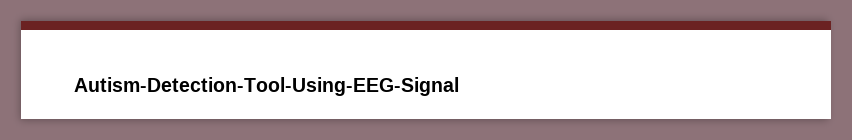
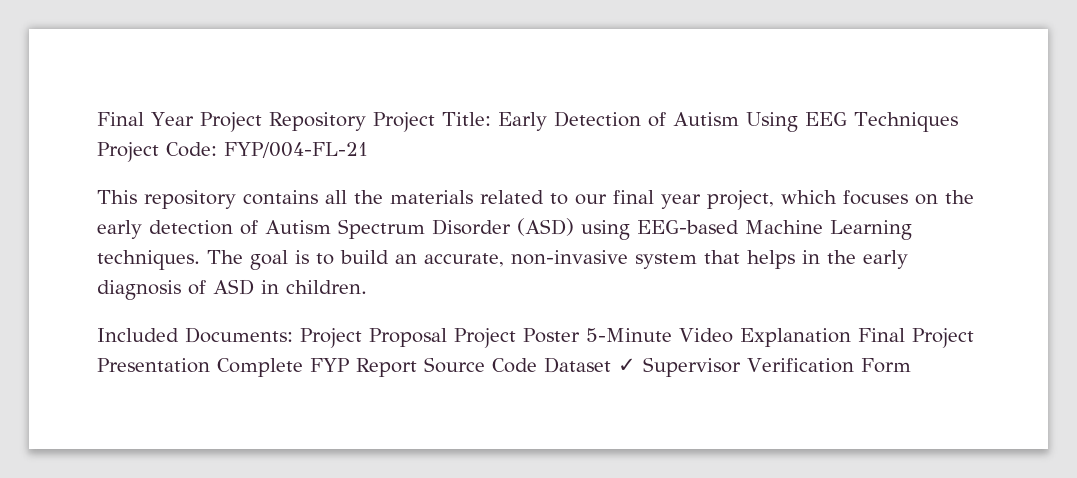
[74,77,459,96] Autism-Detection-Tool-Using-EEG-Signal -> [97,111,958,132] [97,142,368,162] [97,190,974,210] [97,218,912,240] [97,250,908,270] [97,279,367,300] [97,327,974,348] [97,357,911,377] Final Year Project Repository Project Title: Early Detection of Autism Using EEG Techniques Project Code: FYP/004-FL-21 // This repository contains all the materials related to our final year project, which focuses on the early detection of Autism Spectrum Disorder (ASD) using EEG-based Machine Learning techniques. The goal is to build an accurate, non-invasive system that helps in the early diagnosis of ASD in children. // Included Documents: Project Proposal Project Poster 5-Minute Video Explanation Final Project Presentation Complete FYP Report Source Code Dataset ✓ Supervisor Verification Form

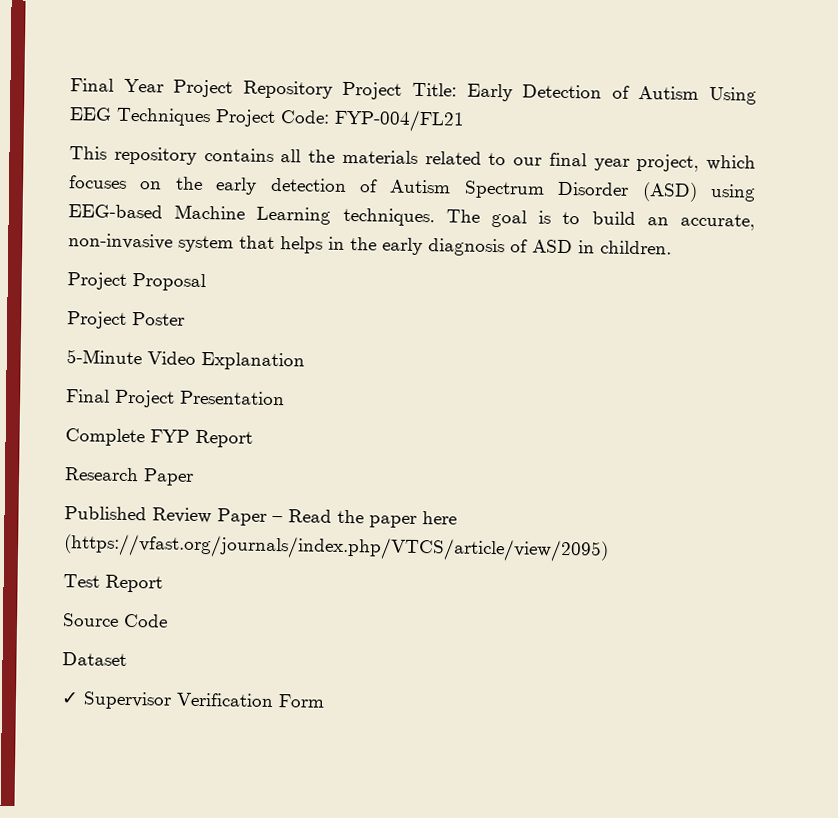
[224,142,368,158] FYP/004-FL-21 -> [334,108,465,133] FYP-004/FL21
[97,327,293,343] Included Documents: -> (672, 247) none
(447, 337) none -> (206, 282) //
(580, 335) none -> (185, 319) //
(851, 337) none -> (305, 361) //
(210, 365) none -> (285, 398) //
(417, 367) none -> [64,467,194,486] [64,506,457,528] [63,533,609,563] [63,574,163,593] // Research Paper // Published Review Paper – Read the paper here (https://vfast.org/journals/index.php/VTCS/article/view/2095) // Test Report //
(537, 365) none -> (168, 620) //
(611, 365) none -> (127, 659) //

